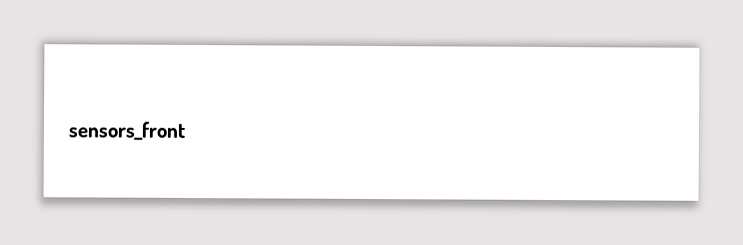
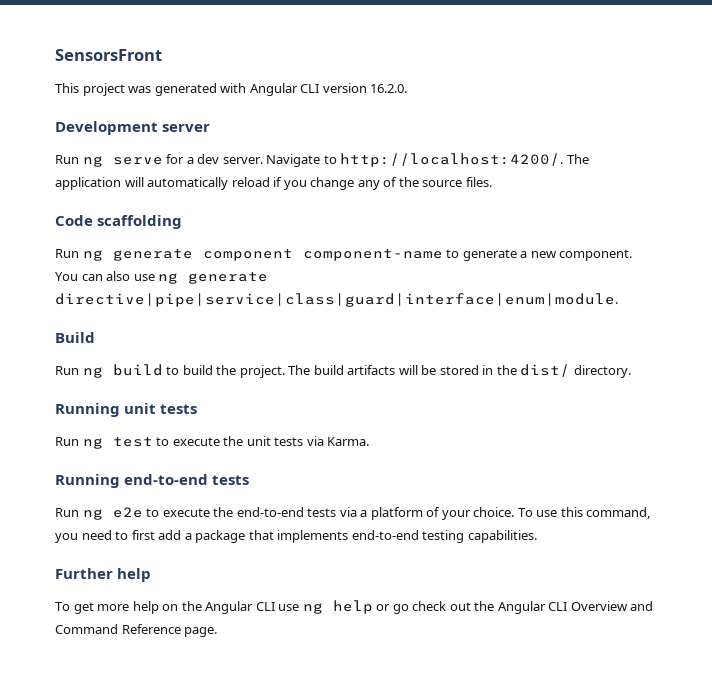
[68,121,186,141] sensors_front -> [55,49,162,61] [55,83,408,96] [55,121,211,135] [55,153,589,167] [55,177,492,190] [55,215,183,229] [55,249,633,261] [55,271,269,284] [55,293,618,307] [55,332,95,343] [55,364,631,378] [55,403,198,417] [55,436,370,449] [55,474,250,488] [55,507,651,520] [55,530,537,543] [55,568,152,582] [55,600,654,614] [55,624,218,637] SensorsFront // This project was generated with Angular CLI version 16.2.0. // Development server // Run ng serve for a dev server. Navigate to http://localhost:4200/. The application will automatically reload if you change any of the source files. // Code scaffolding // Run ng generate component component-name to generate a new component. You can also use ng generate directive|pipe|service|class|guard|interface|enum|module. // Build // Run ng build to build the project. The build artifacts will be stored in the dist/ directory. // Running unit tests // Run ng test to execute the unit tests via Karma. // Running end-to-end tests // Run ng e2e to execute the end-to-end tests via a platform of your choice. To use this command, you need to first add a package that implements end-to-end testing capabilities. // Further help // To get more help on the Angular CLI use ng help or go check out the Angular CLI Overview and Command Reference page.

